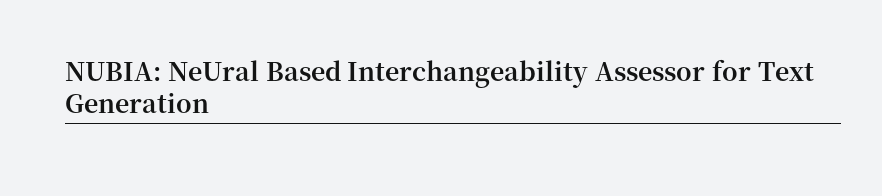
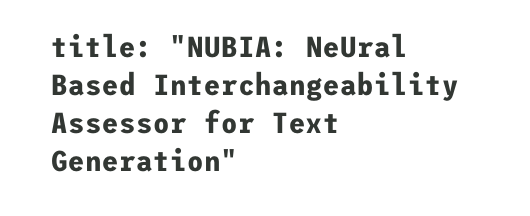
[65,62,161,81] NUBIA: -> [51,33,289,58] title: "NUBIA:
[65,93,209,113] Generation -> [51,147,238,172] Generation"

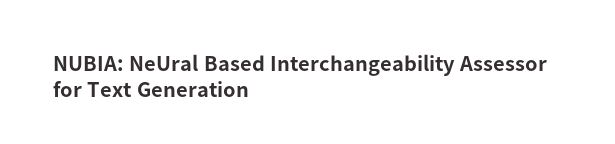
[51,33,289,58] title: "NUBIA: -> [53,56,124,71] NUBIA:
[51,147,238,172] Generation" -> [136,81,249,97] Generation

